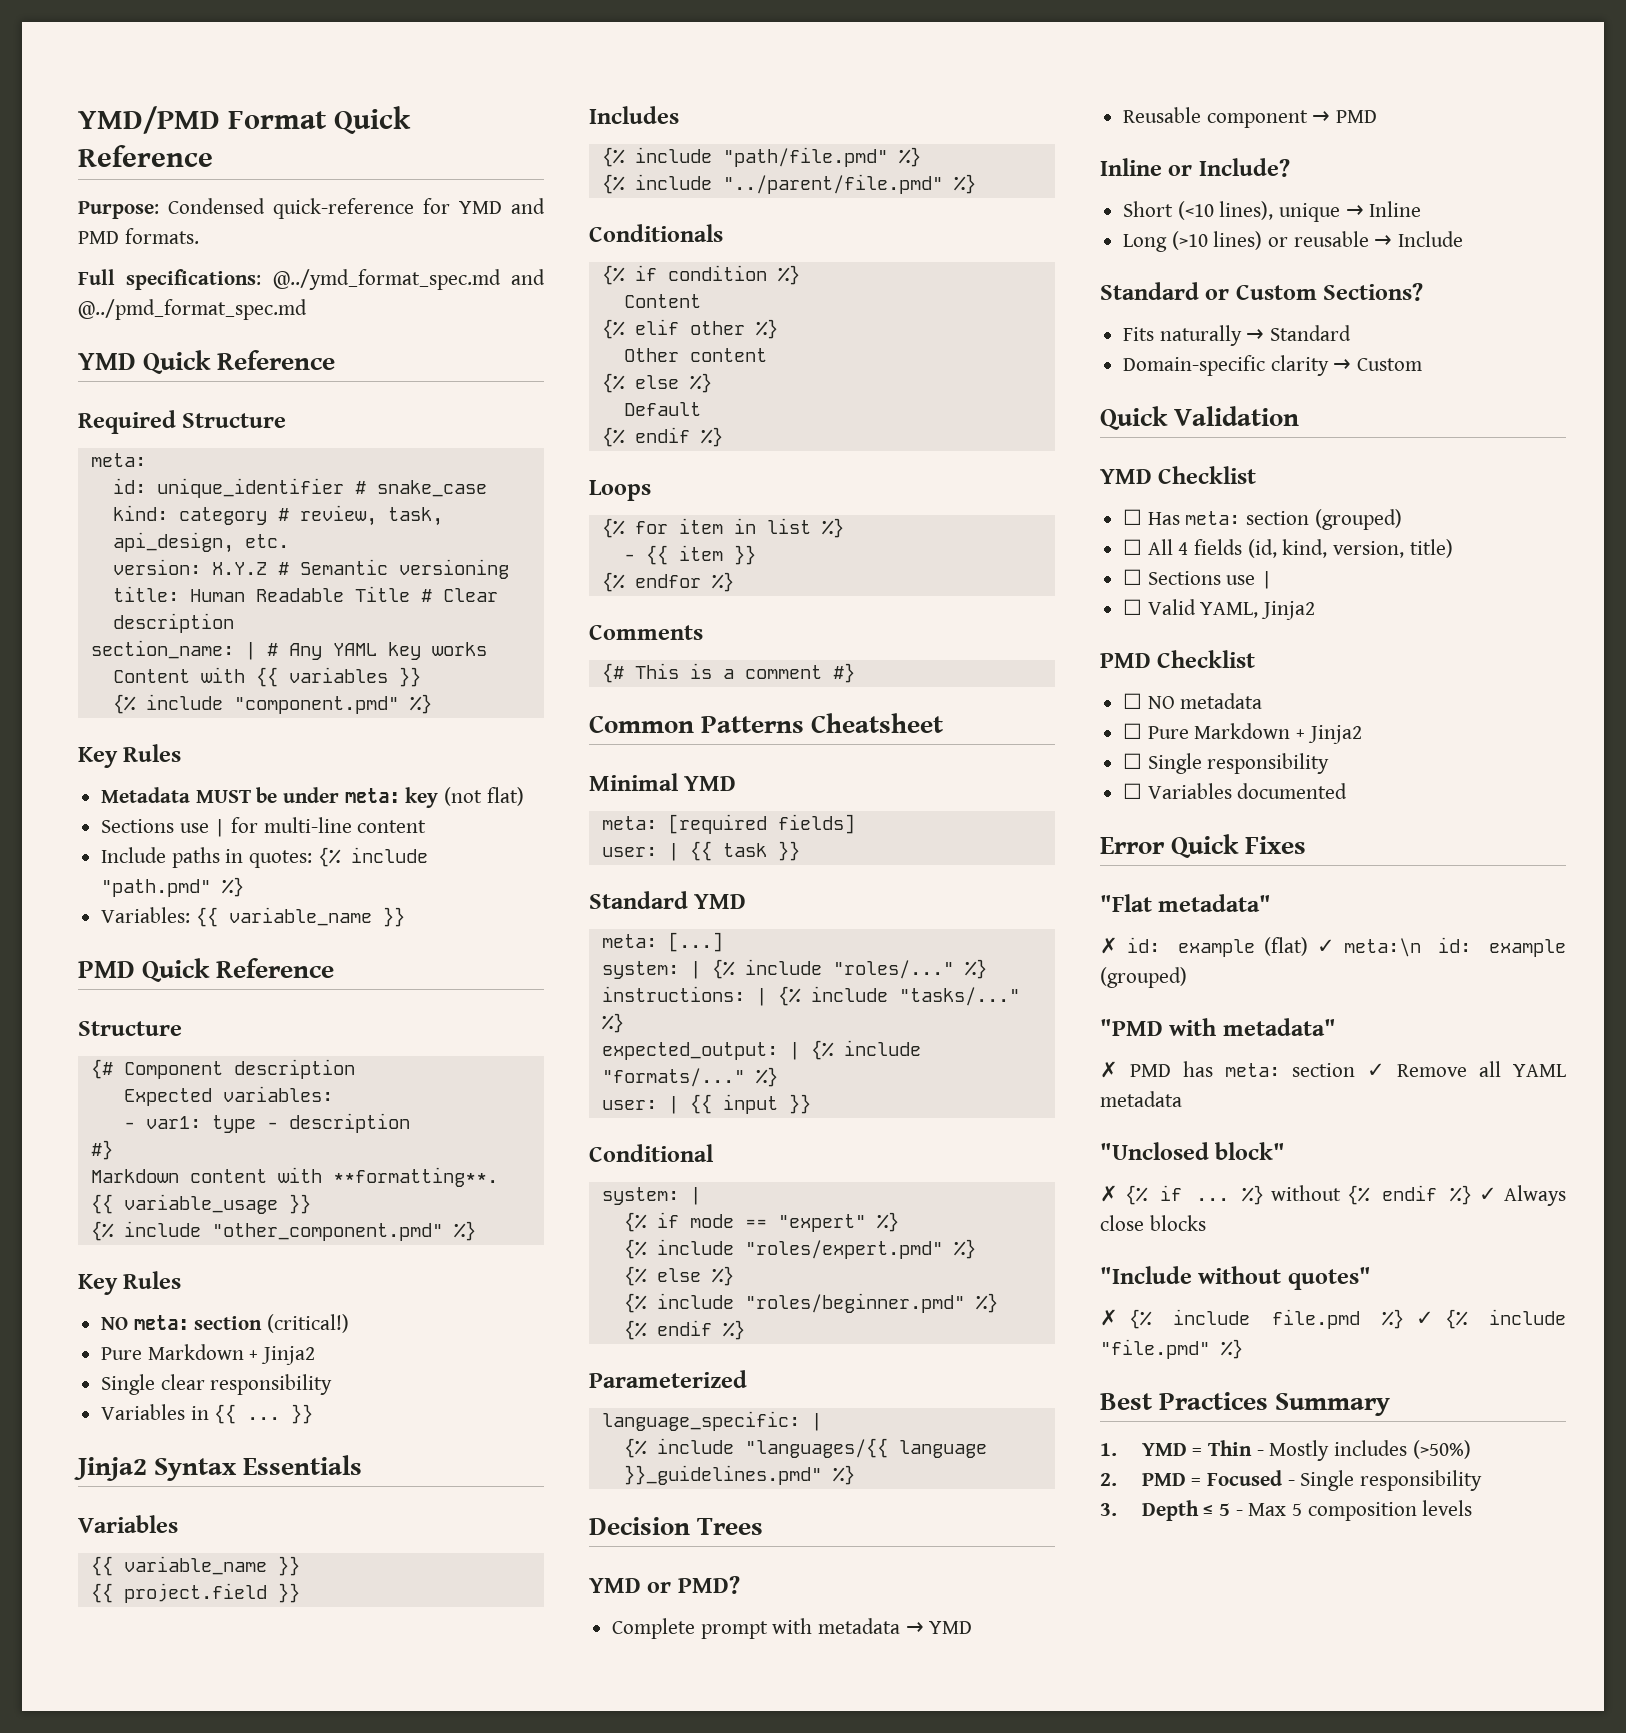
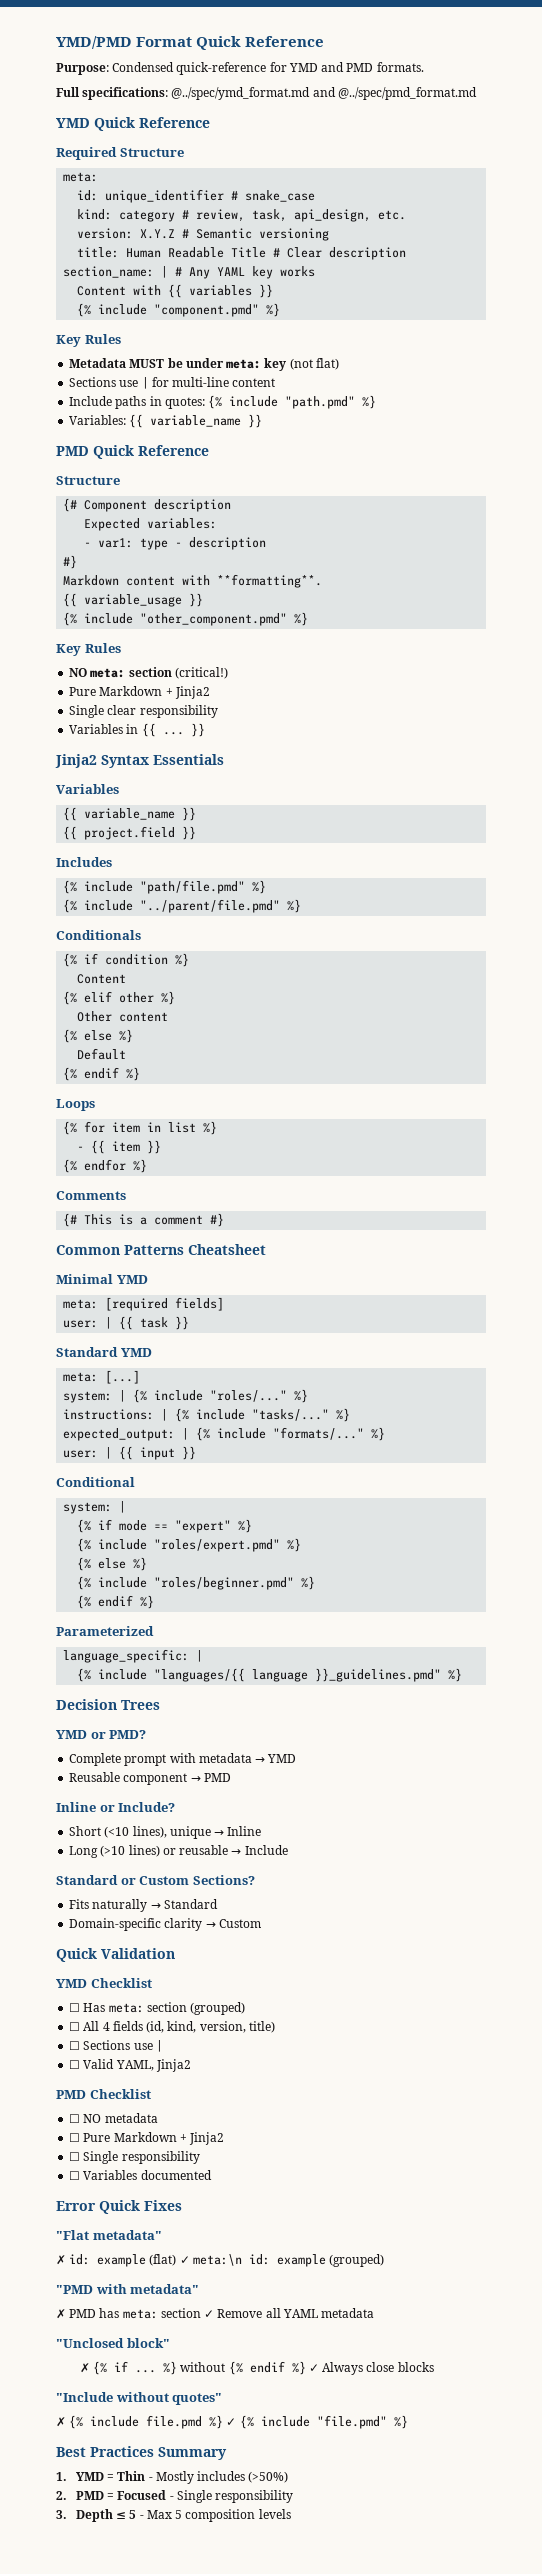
[272,269,545,290] [78,299,307,320] @../ymd_format_spec.md and @../pmd_format_spec.md -> [171,87,477,100] @../spec/ymd_format.md and @../spec/pmd_format.md

